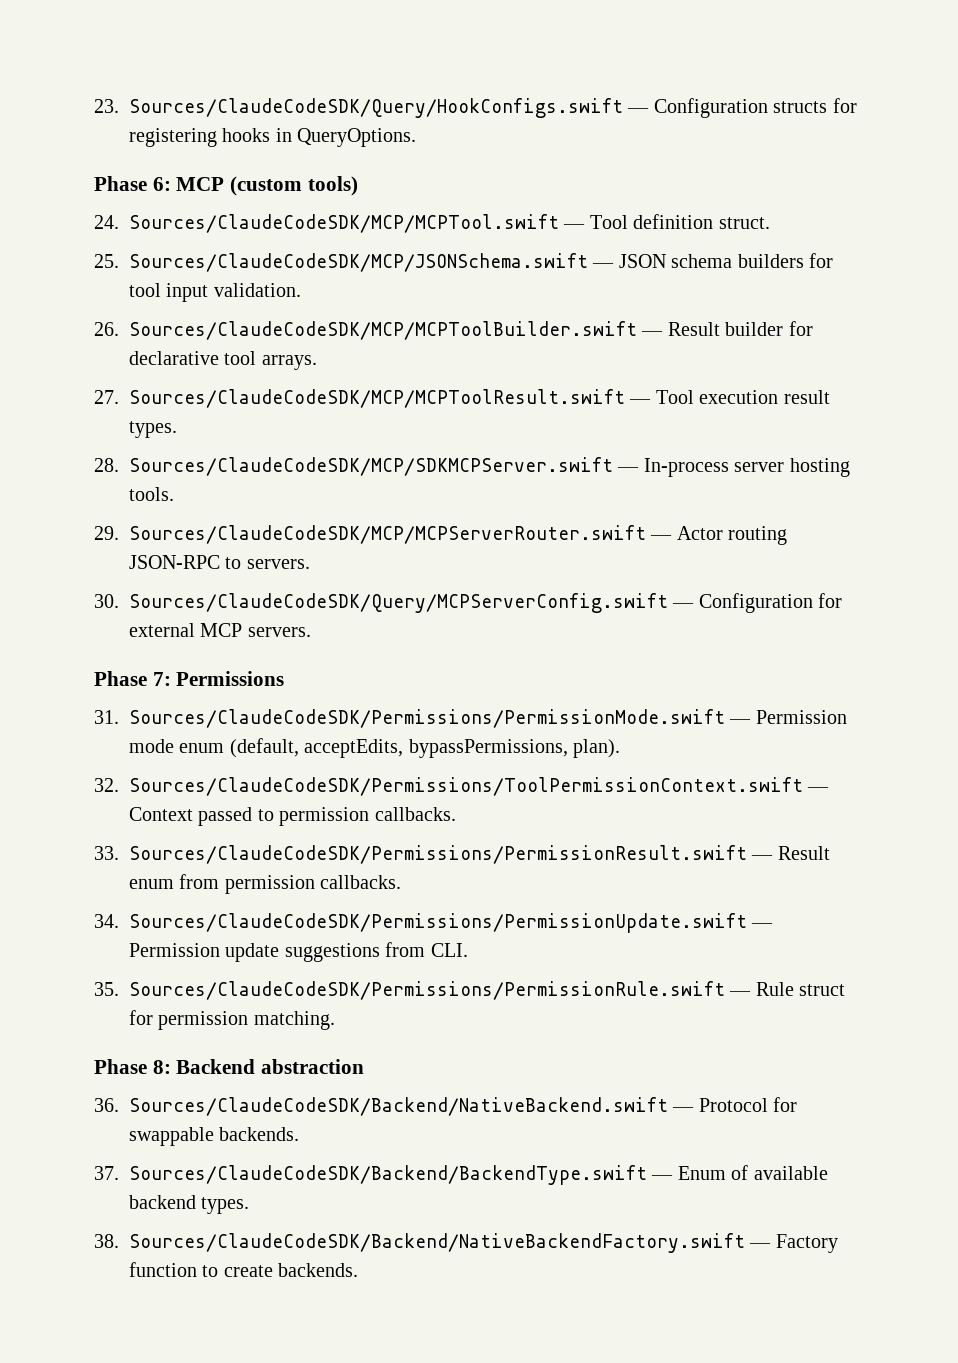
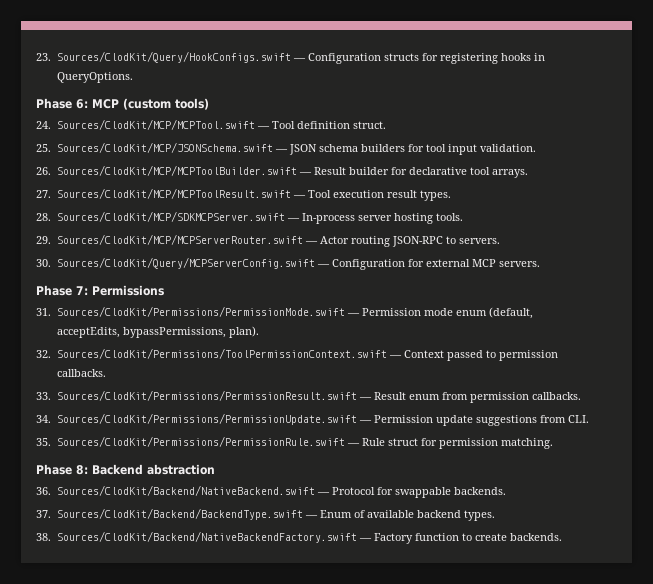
[129,98,623,118] Sources/ClaudeCodeSDK/Query/HookConfigs.swift -> [56,51,291,63] Sources/ClodKit/Query/HookConfigs.swift
[129,214,559,233] Sources/ClaudeCodeSDK/MCP/MCPTool.swift -> [56,119,255,130] Sources/ClodKit/MCP/MCPTool.swift
[129,253,588,272] Sources/ClaudeCodeSDK/MCP/JSONSchema.swift -> [56,142,273,153] Sources/ClodKit/MCP/JSONSchema.swift
[129,321,637,340] Sources/ClaudeCodeSDK/MCP/MCPToolBuilder.swift -> [56,165,297,176] Sources/ClodKit/MCP/MCPToolBuilder.swift
[129,389,625,408] Sources/ClaudeCodeSDK/MCP/MCPToolResult.swift -> [56,188,291,199] Sources/ClodKit/MCP/MCPToolResult.swift
[129,457,613,476] Sources/ClaudeCodeSDK/MCP/SDKMCPServer.swift -> [56,211,285,222] Sources/ClodKit/MCP/SDKMCPServer.swift
[129,525,646,544] Sources/ClaudeCodeSDK/MCP/MCPServerRouter.swift -> [56,234,303,245] Sources/ClodKit/MCP/MCPServerRouter.swift
[129,593,668,613] Sources/ClaudeCodeSDK/Query/MCPServerConfig.swift -> [56,257,315,269] Sources/ClodKit/Query/MCPServerConfig.swift
[129,709,725,728] Sources/ClaudeCodeSDK/Permissions/PermissionMode.swift -> [56,306,345,317] Sources/ClodKit/Permissions/PermissionMode.swift
[129,777,803,796] Sources/ClaudeCodeSDK/Permissions/ToolPermissionContext.swift -> [56,348,387,359] Sources/ClodKit/Permissions/ToolPermissionContext.swift
[129,845,747,864] Sources/ClaudeCodeSDK/Permissions/PermissionResult.swift -> [56,390,357,401] Sources/ClodKit/Permissions/PermissionResult.swift
[129,913,747,933] Sources/ClaudeCodeSDK/Permissions/PermissionUpdate.swift -> [56,413,357,425] Sources/ClodKit/Permissions/PermissionUpdate.swift
[129,981,725,1000] Sources/ClaudeCodeSDK/Permissions/PermissionRule.swift -> [56,436,345,447] Sources/ClodKit/Permissions/PermissionRule.swift
[129,1097,668,1116] Sources/ClaudeCodeSDK/Backend/NativeBackend.swift -> [56,485,315,496] Sources/ClodKit/Backend/NativeBackend.swift
[129,1165,647,1185] Sources/ClaudeCodeSDK/Backend/BackendType.swift -> [56,508,303,520] Sources/ClodKit/Backend/BackendType.swift
[129,1233,745,1253] Sources/ClaudeCodeSDK/Backend/NativeBackendFactory.swift -> [56,531,357,543] Sources/ClodKit/Backend/NativeBackendFactory.swift

